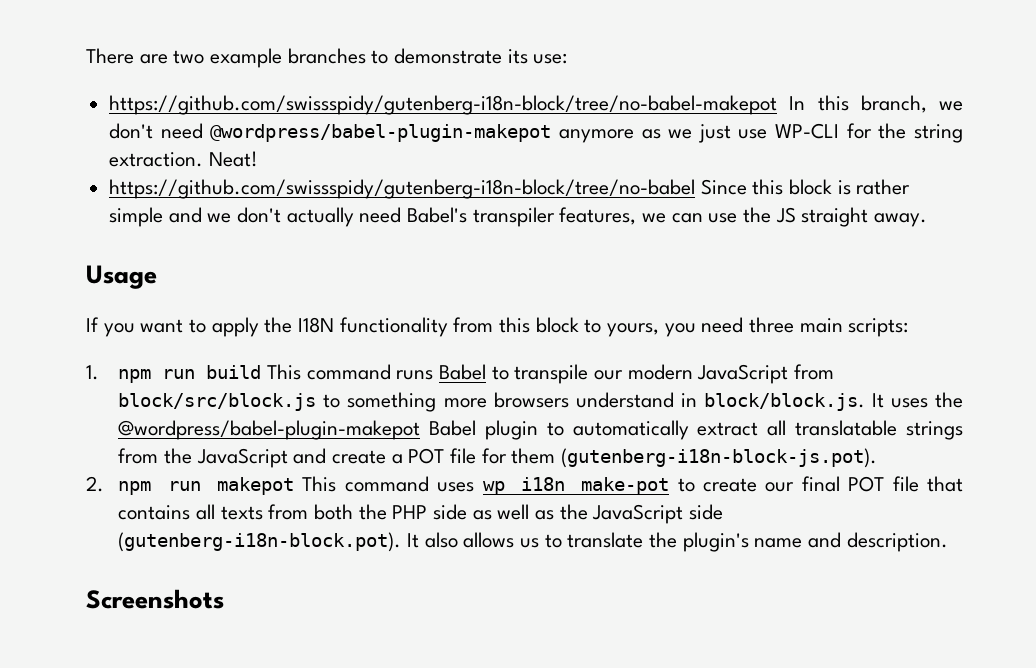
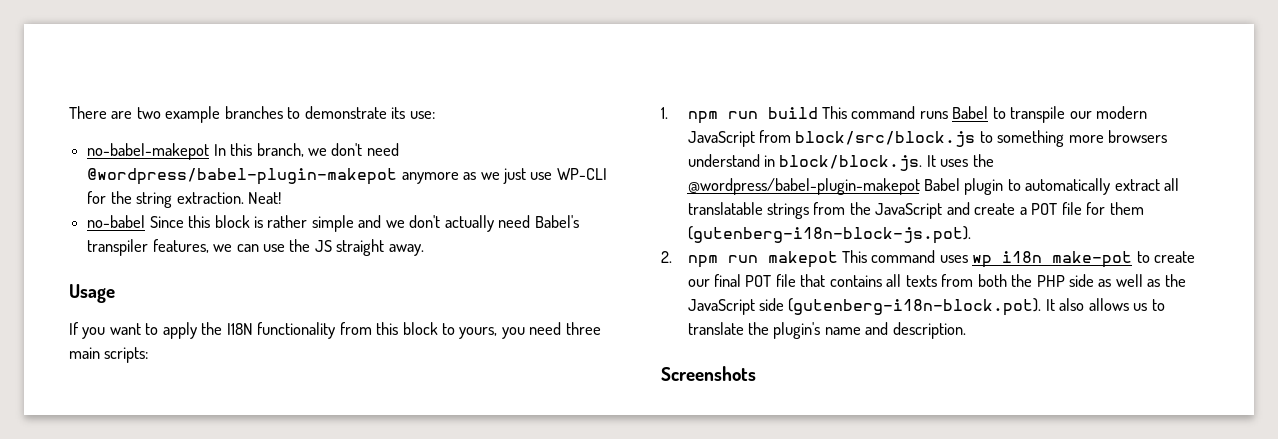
[109,95,778,115] https://github.com/swissspidy/gutenberg-i18n-block/tree/no-babel-makepot -> [87,143,210,160] no-babel-makepot
[109,179,696,199] https://github.com/swissspidy/gutenberg-i18n-block/tree/no-babel -> [87,215,146,228] no-babel

